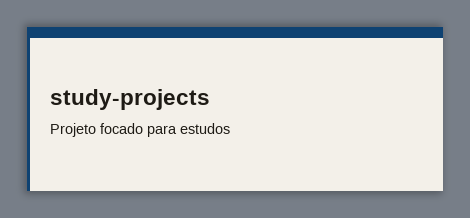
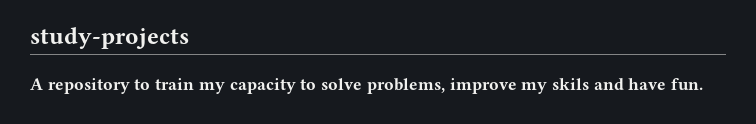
[50,123,230,137] Projeto focado para estudos -> [30,78,704,94] A repository to train my capacity to solve problems, improve my skils and have fun.

